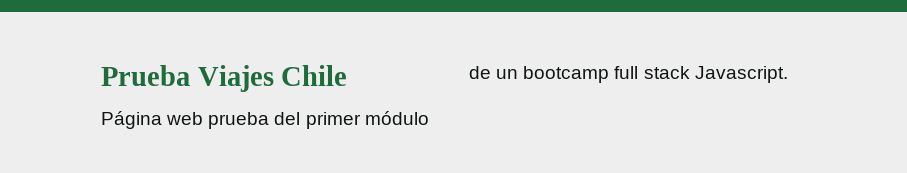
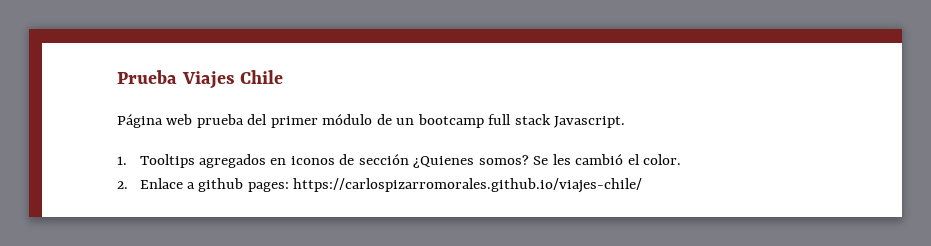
(788, 74) none -> [117,154,681,168] [117,178,643,193] // 1. Tooltips agregados en iconos de sección ¿Quienes somos? Se les cambió el color. // 2. Enlace a github pages: https://carlospizarromorales.github.io/viajes-chile/

